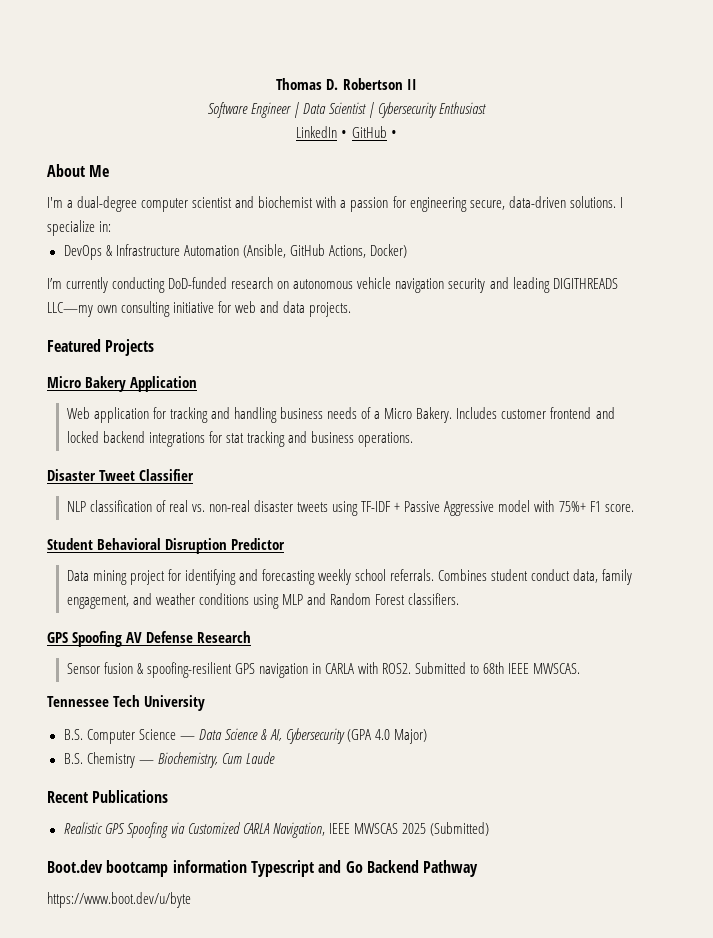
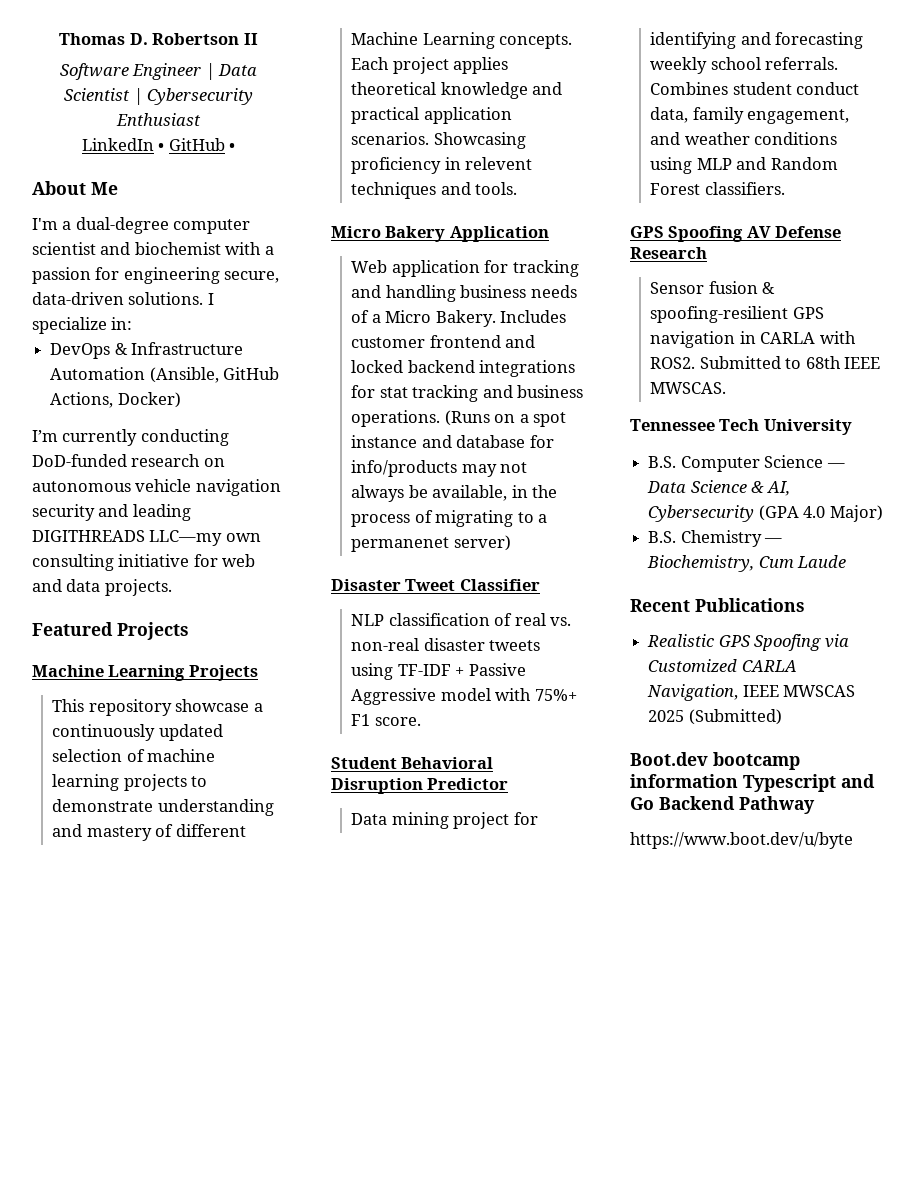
(155, 347) none -> [32,665,258,681] [52,699,263,716] [52,724,223,741] [52,749,216,762] [52,774,208,791] [52,799,274,816] [52,824,246,841] [351,32,573,49] [351,57,509,74] [351,82,563,99] [351,107,512,124] [351,132,526,149] [351,157,533,174] [351,182,518,199] // Machine Learning Projects // This repository showcase a continuously updated selection of machine learning projects to demonstrate understanding and mastery of different Machine Learning concepts. Each project applies theoretical knowledge and practical application scenarios. Showcasing proficiency in relevent techniques and tools.
(414, 439) none -> [444,410,567,427] [351,435,554,448] [351,460,528,477] [351,485,558,502] [351,510,548,527] [351,535,511,552] (Runs on a spot instance and database for info/products may not always be available, in the process of migrating to a permanenet server)

